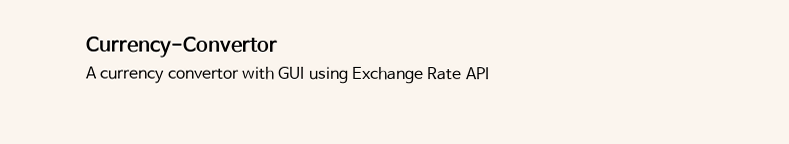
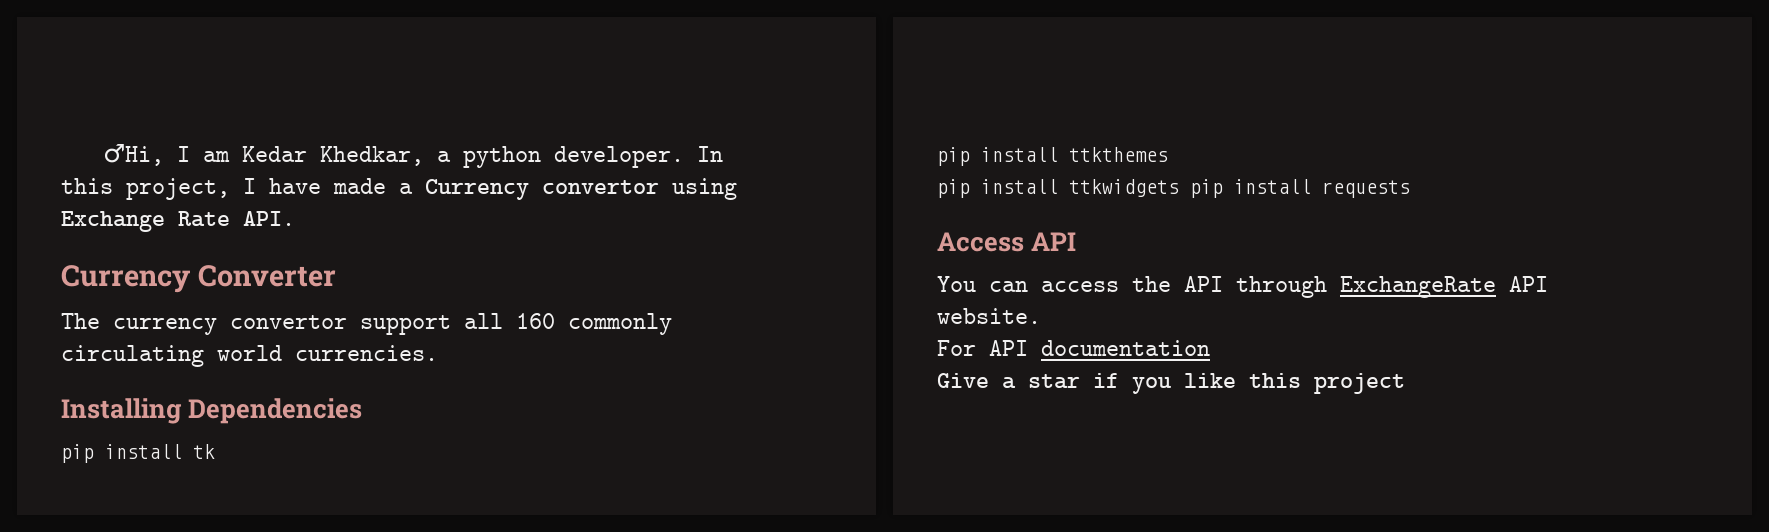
[86,36,278,58] [85,66,490,85] Currency-Convertor // A currency convertor with GUI using Exchange Rate API -> [102,144,723,168] [61,178,737,200] [61,211,295,232] [61,265,336,293] [61,313,672,335] [61,345,438,367] [61,398,363,424] [61,444,215,463] [937,147,1168,166] [937,179,1410,198] [937,232,1077,252] [937,276,1548,298] [937,308,1041,324] [937,340,1210,356] [937,373,1405,394] ♂Hi, I am Kedar Khedkar, a python developer. In this project, I have made a Currency convertor using Exchange Rate API. // Currency Converter // The currency convertor support all 160 commonly circulating world currencies. // Installing Dependencies // pip install tk // pip install ttkthemes // pip install ttkwidgets pip install requests // Access API // You can access the API through ExchangeRate API website. // For API documentation // Give a star if you like this project

